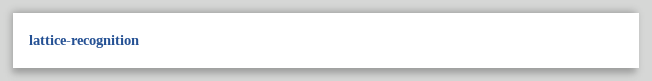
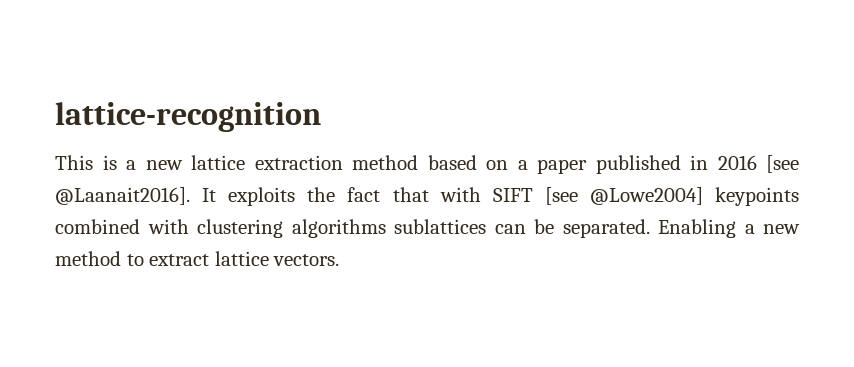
(139, 41) none -> [55,155,799,174] [55,187,800,206] [55,219,800,238] [55,251,340,266] // This is a new lattice extraction method based on a paper published in 2016 [see @Laanait2016]. It exploits the fact that with SIFT [see @Lowe2004] keypoints combined with clustering algorithms sublattices can be separated. Enabling a new method to extract lattice vectors.

